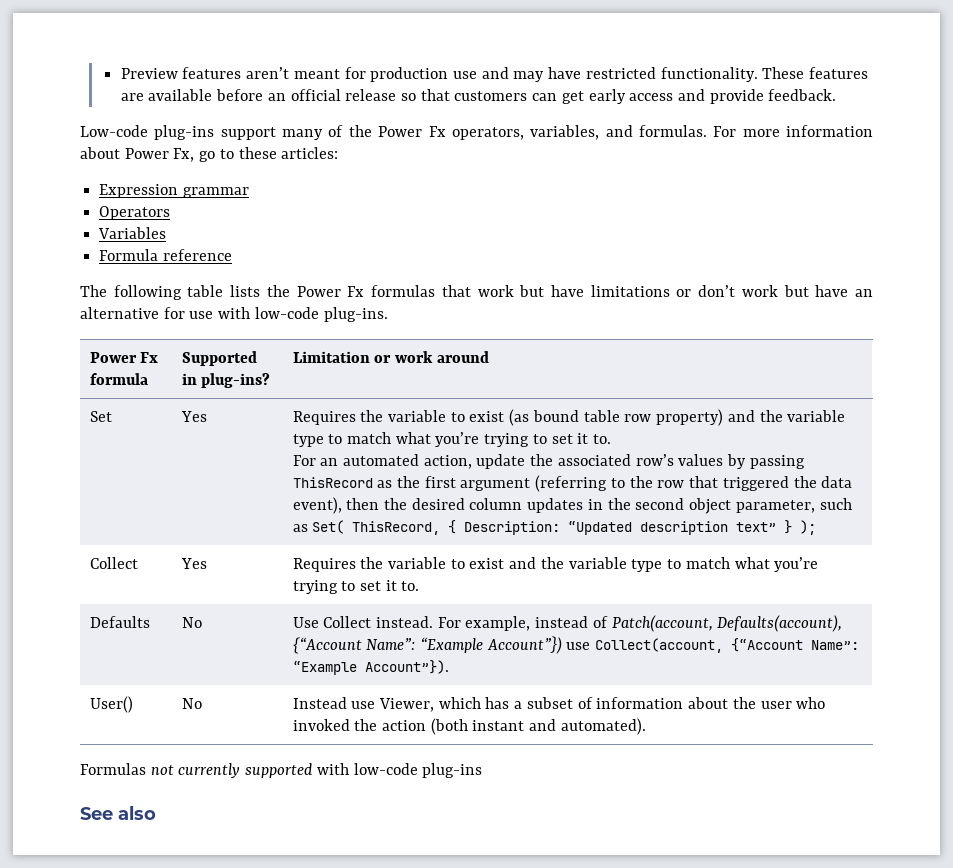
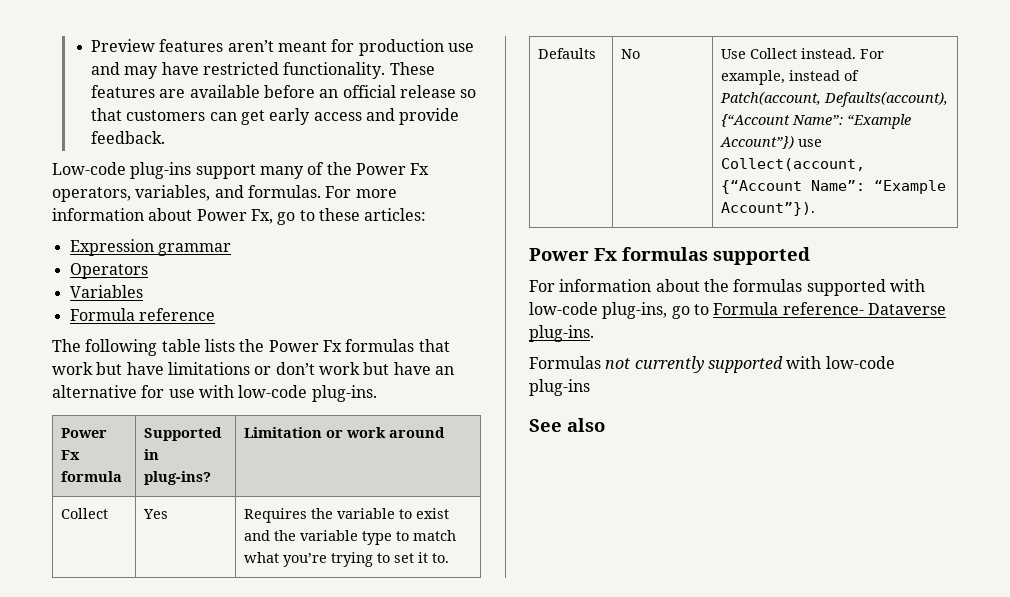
[89,411,112,422] [180,411,207,422] [292,409,846,426] [292,432,612,447] [292,454,805,469] [292,475,853,492] [292,497,852,514] [292,520,817,535] // Set | Yes | Requires the variable to exist (as bound table row property) and the variable type to match what you’re trying to set it to. // For an automated action, update the associated row’s values by passing ThisRecord as the first argument (referring to the row that triggered the data event), then the desired column updates in the second object parameter, such as Set( ThisRecord, { Description: “Updated description text” } ); -> (445, 432) none
[89,696,133,713] [181,698,202,709] [292,697,826,712] [292,718,646,735] // User() | No | Instead use Viewer, which has a subset of information about the user who invoked the action (both instant and automated). -> [529,247,810,265] [529,279,925,296] [529,302,946,319] [529,325,594,342] // Power Fx formulas supported // For information about the formulas supported with low-code plug-ins, go to Formula reference- Dataverse plug-ins.

